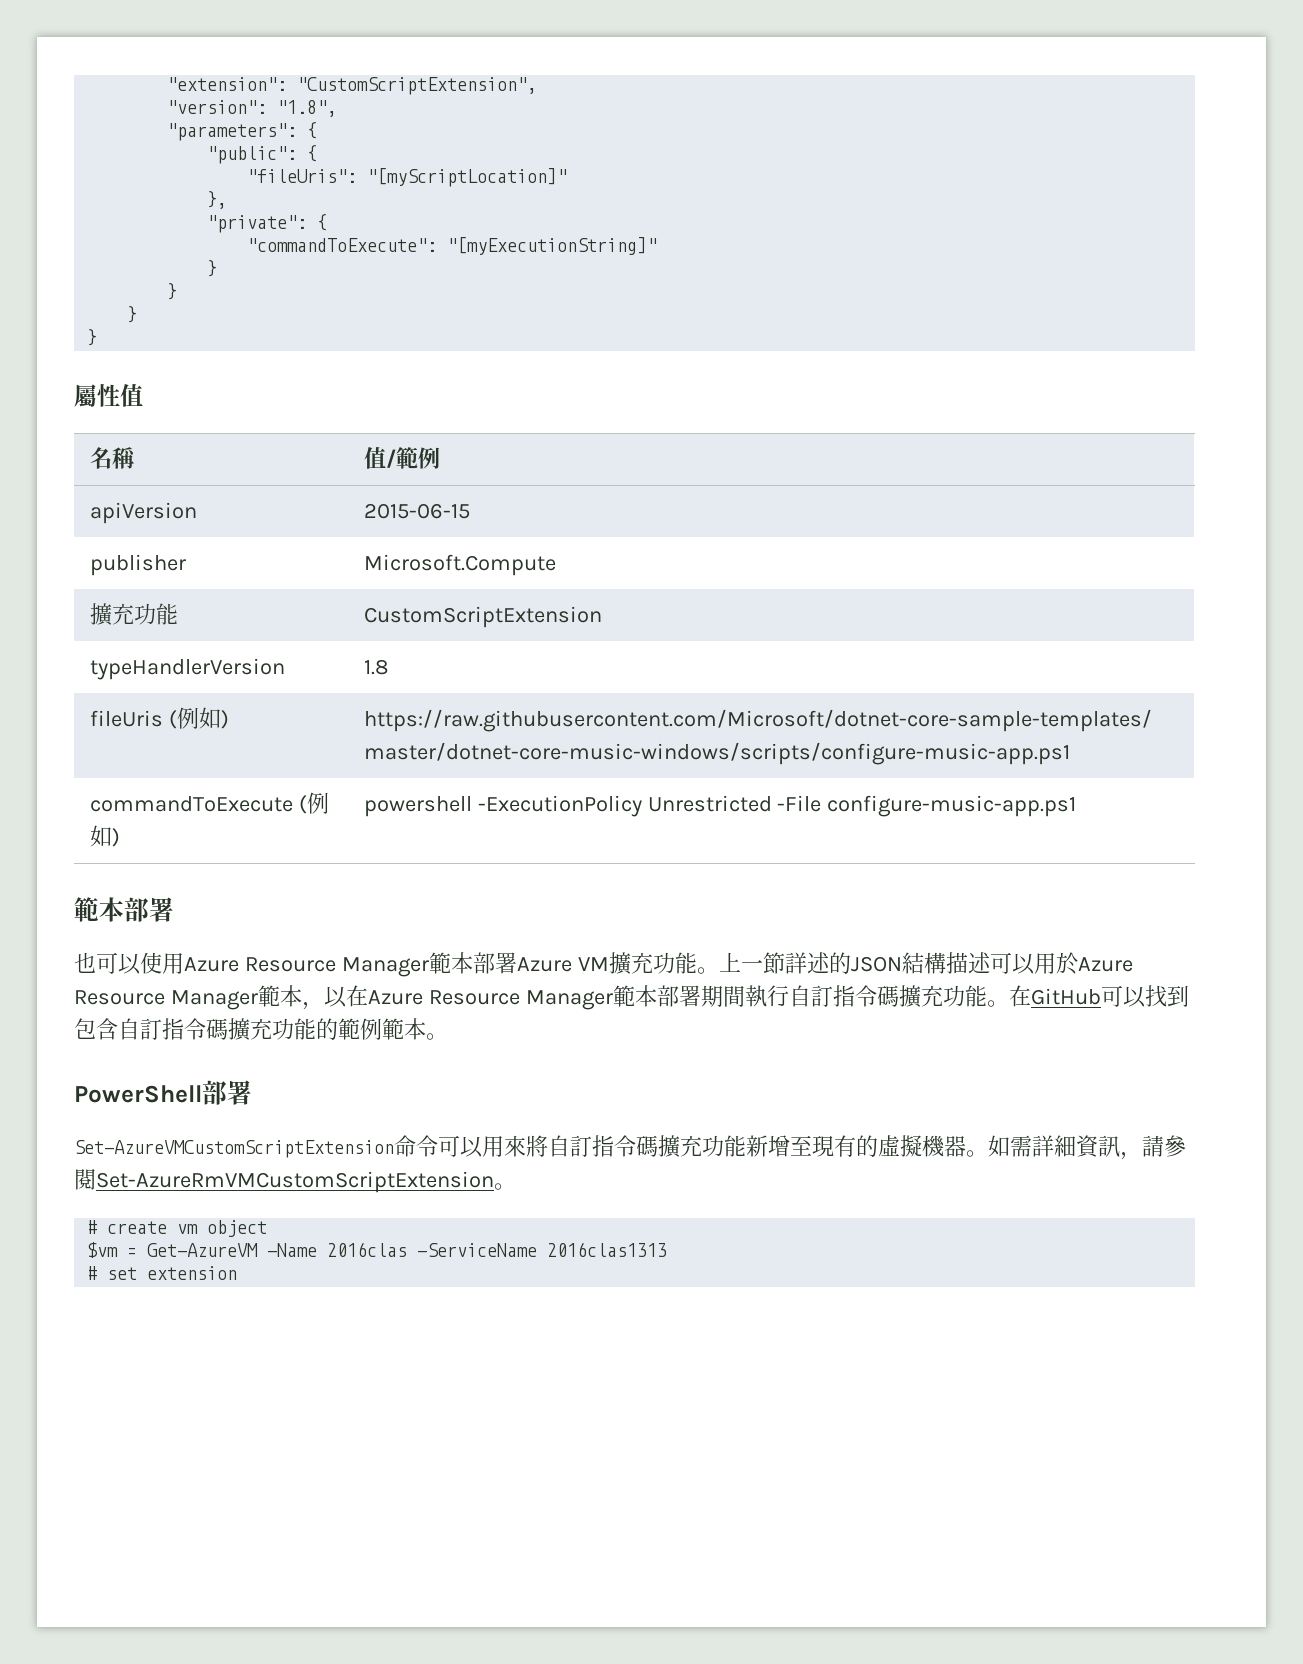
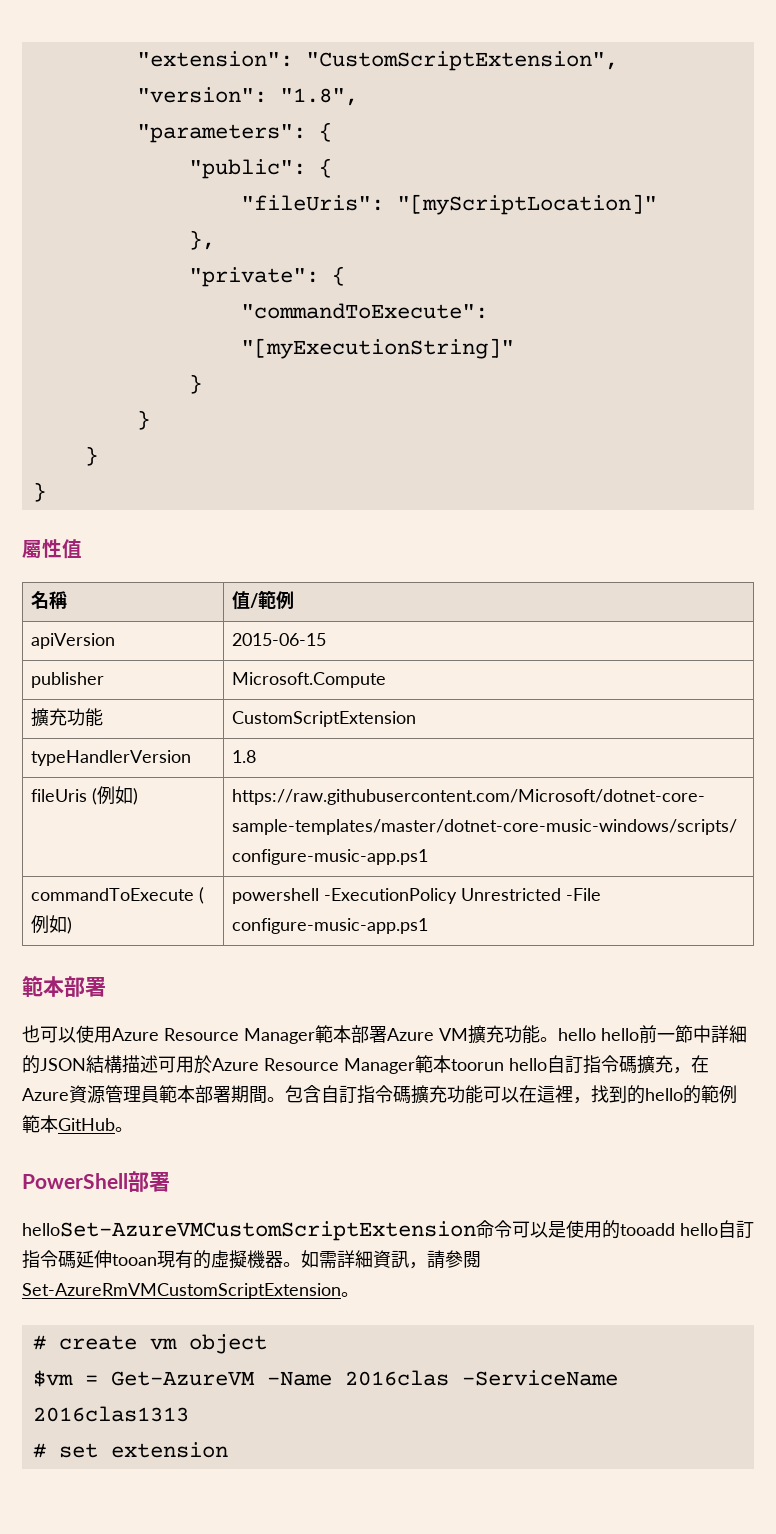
[718,952,830,974] 上一節詳述 -> [558,1025,747,1043] hello hello前一節中詳細
[1011,953,1035,975] 以 -> (176, 1064) none
[301,985,1189,1010] ，以在Azure Resource Manager範本部署期間執行自訂指令碼擴充功能。在GitHub可以找到 -> [451,1055,709,1074] [22,1085,285,1104] toorun hello自訂指令碼擴充，在Azure資源管理員範本部署期間。
(316, 1029) none -> [483,1085,683,1104] 可以在這裡，找到的hello
(426, 1029) none -> [58,1118,115,1131] GitHub
[74,1140,394,1158] Set-AzureVMCustomScriptExtension -> [22,1221,476,1241] helloSet-AzureVMCustomScriptExtension
[482,1135,812,1158] 用來將自訂指令碼擴充功能新增至 -> [548,1220,754,1239] [22,1250,157,1269] 是使用的tooadd hello自訂指令碼延伸tooan

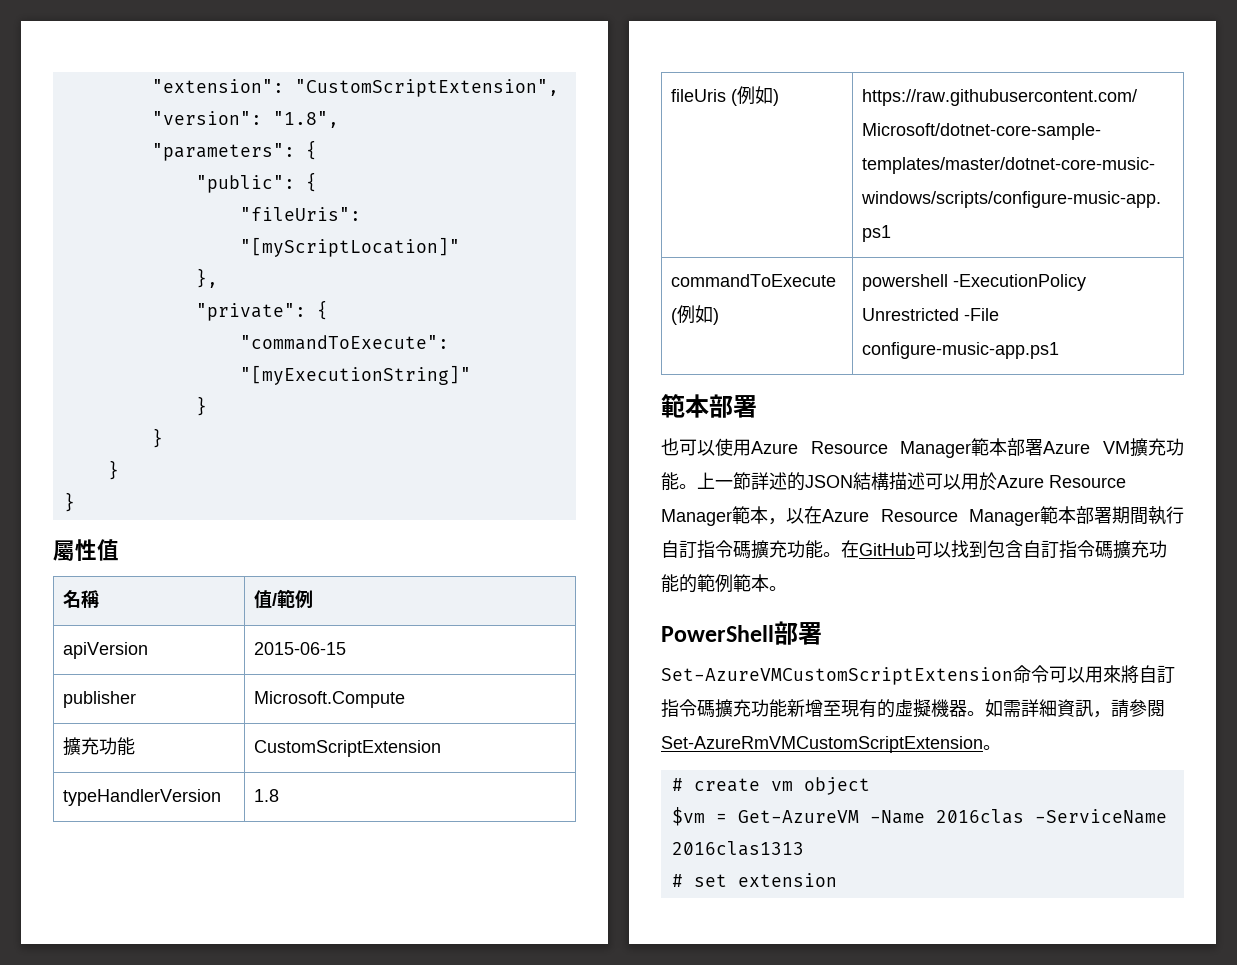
[558,1025,747,1043] hello hello前一節中詳細 -> [697,472,787,490] 上一節詳述
(176, 1064) none -> [943,474,961,490] 以
[451,1055,709,1074] [22,1085,285,1104] toorun hello自訂指令碼擴充，在Azure資源管理員範本部署期間。 -> [768,506,1184,526] [661,540,987,559] ，以在Azure Resource Manager範本部署期間執行自訂指令碼擴充功能。在GitHub可以找到
[483,1085,683,1104] 可以在這裡，找到的hello -> (679, 583) none
[58,1118,115,1131] GitHub -> (769, 583) none
[22,1221,476,1241] helloSet-AzureVMCustomScriptExtension -> [661,667,1013,685] Set-AzureVMCustomScriptExtension
[548,1220,754,1239] [22,1250,157,1269] 是使用的tooadd hello自訂指令碼延伸tooan -> [1085,665,1175,683] [661,699,841,718] 用來將自訂指令碼擴充功能新增至

